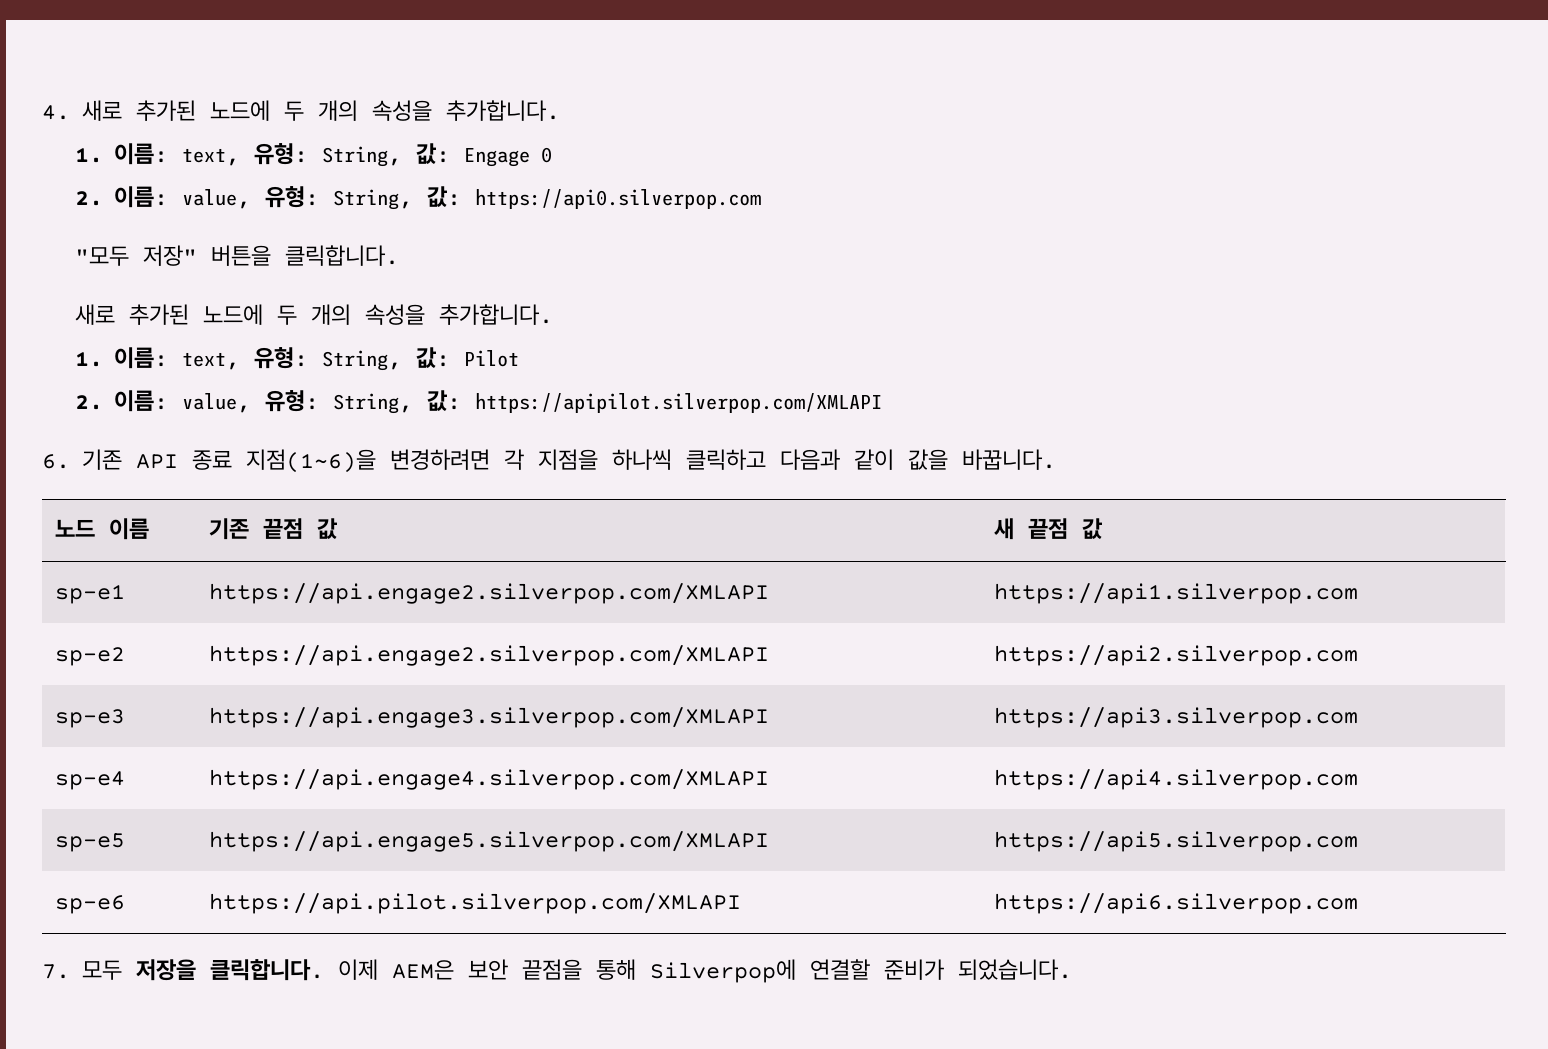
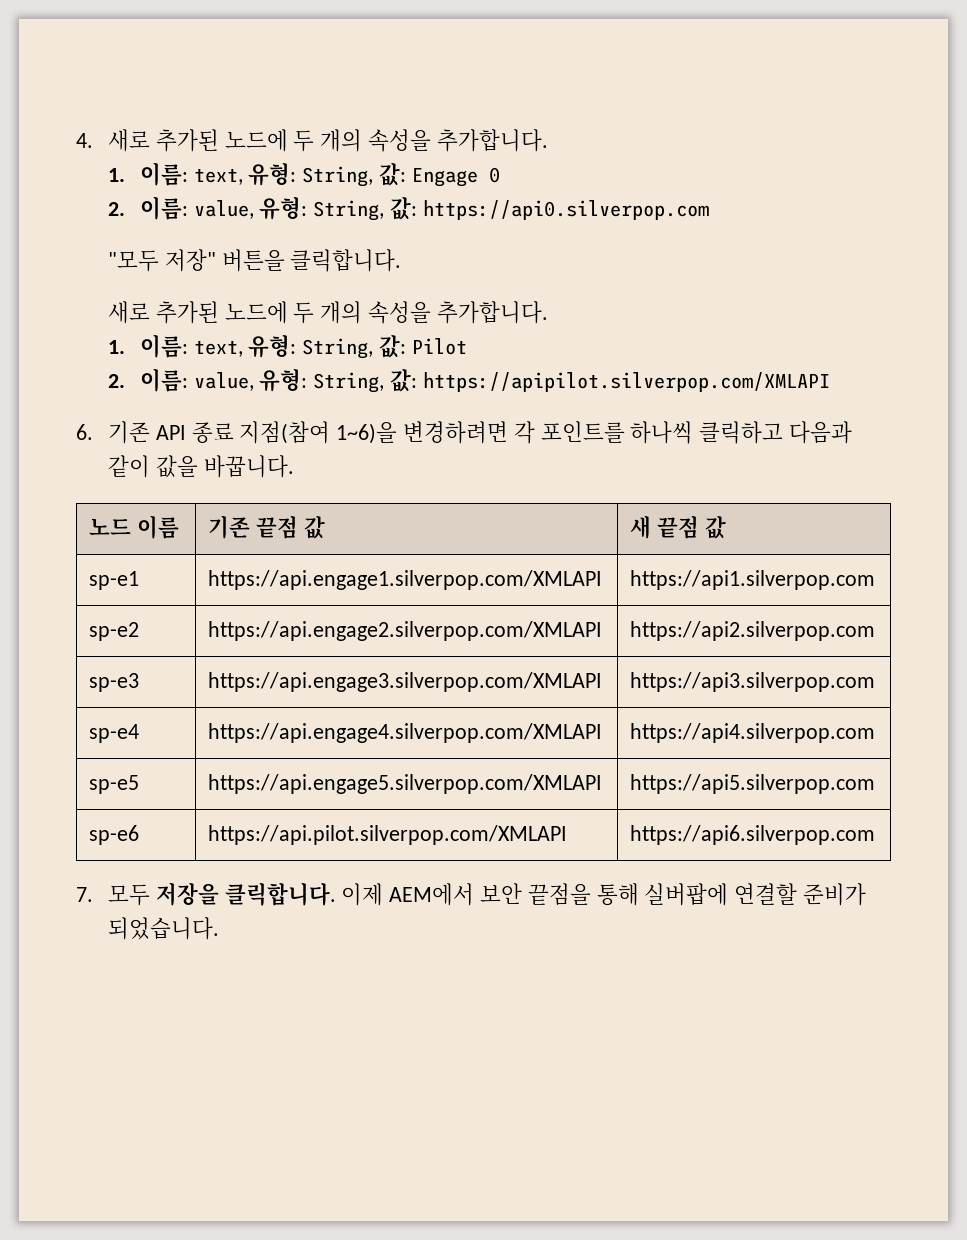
[245,449,376,473] 지점(1~6)을 -> [239,421,398,444] 지점(참여 1~6)을
[537,449,598,470] 지점을 -> [540,421,625,443] 포인트를
[208,583,769,604] https://api.engage2.silverpop.com/XMLAPI -> [208,570,603,590] https://api.engage1.silverpop.com/XMLAPI
[391,960,454,980] AEM은 -> [389,883,475,906] AEM에서
[649,959,796,983] Silverpop에 -> [644,883,729,906] 실버팝에

